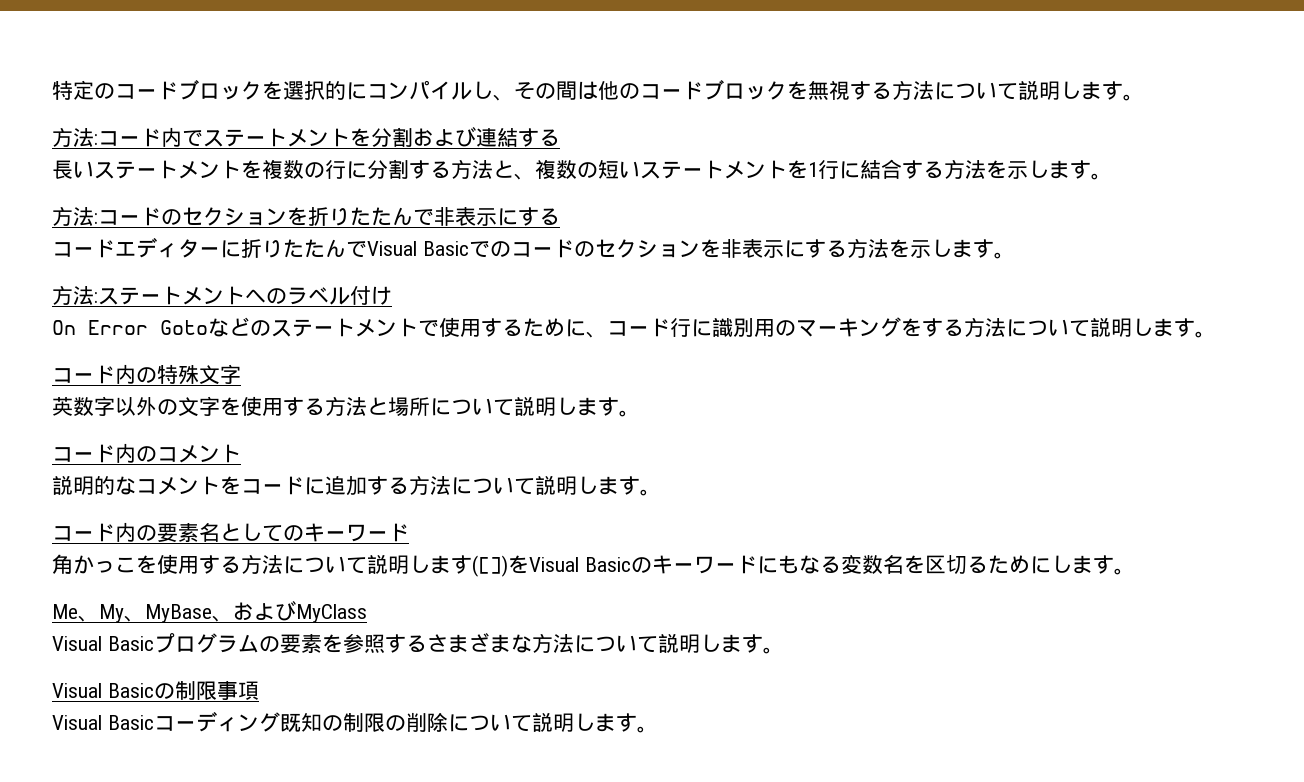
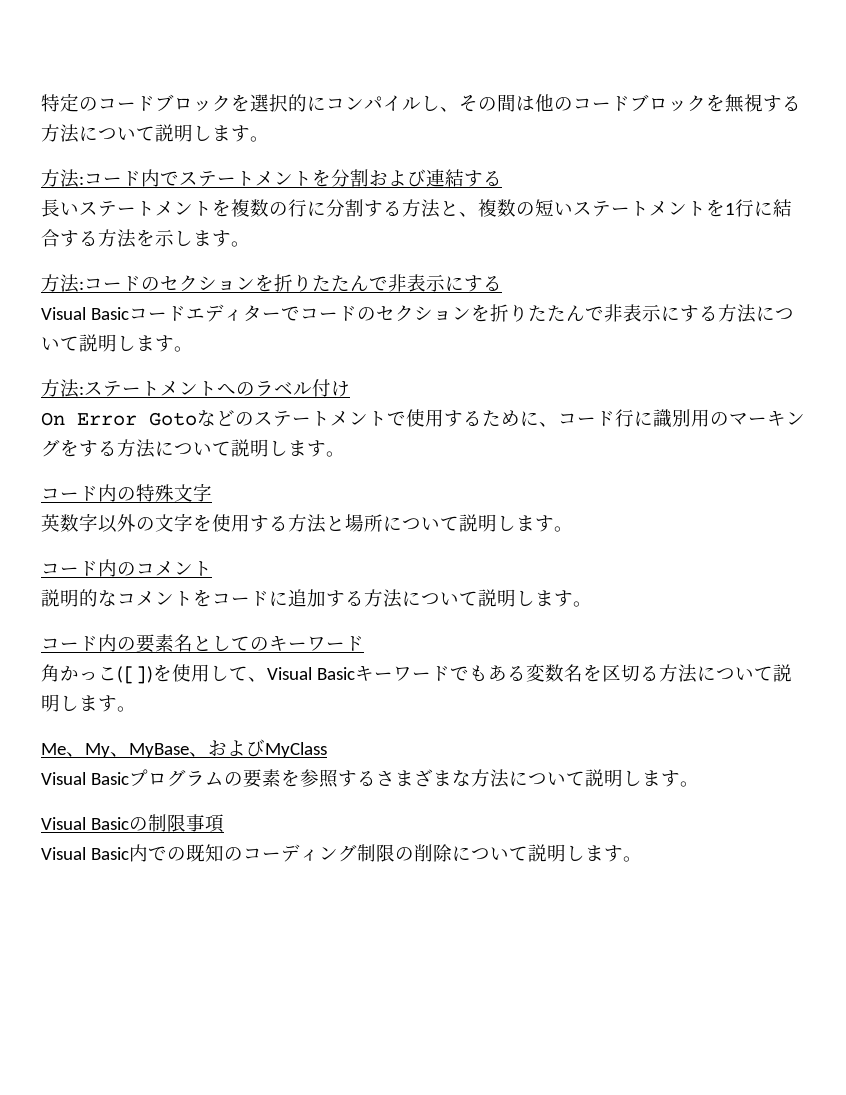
(560, 216) none -> [41,307,129,320] Visual Basic
[220,239,721,258] に折りたたんでVisual Basicでのコードのセクションを -> [280,304,604,322] でコードのセクションを折りたたんで
[888,239,931,258] を示 -> [755,306,794,321] [41,334,117,352] について説明
[136,554,1114,577] を使用する方法について説明します([])をVisual Basicのキーワードにもなる変数名を区切るためにします -> [117,664,792,684] [41,694,117,712] ([])を使用して、Visual Basicキーワードでもある変数名を区切る方法について説明します
(154, 722) none -> [128,844,243,862] 内での既知の
[279,713,343,733] 既知の -> (357, 853) none

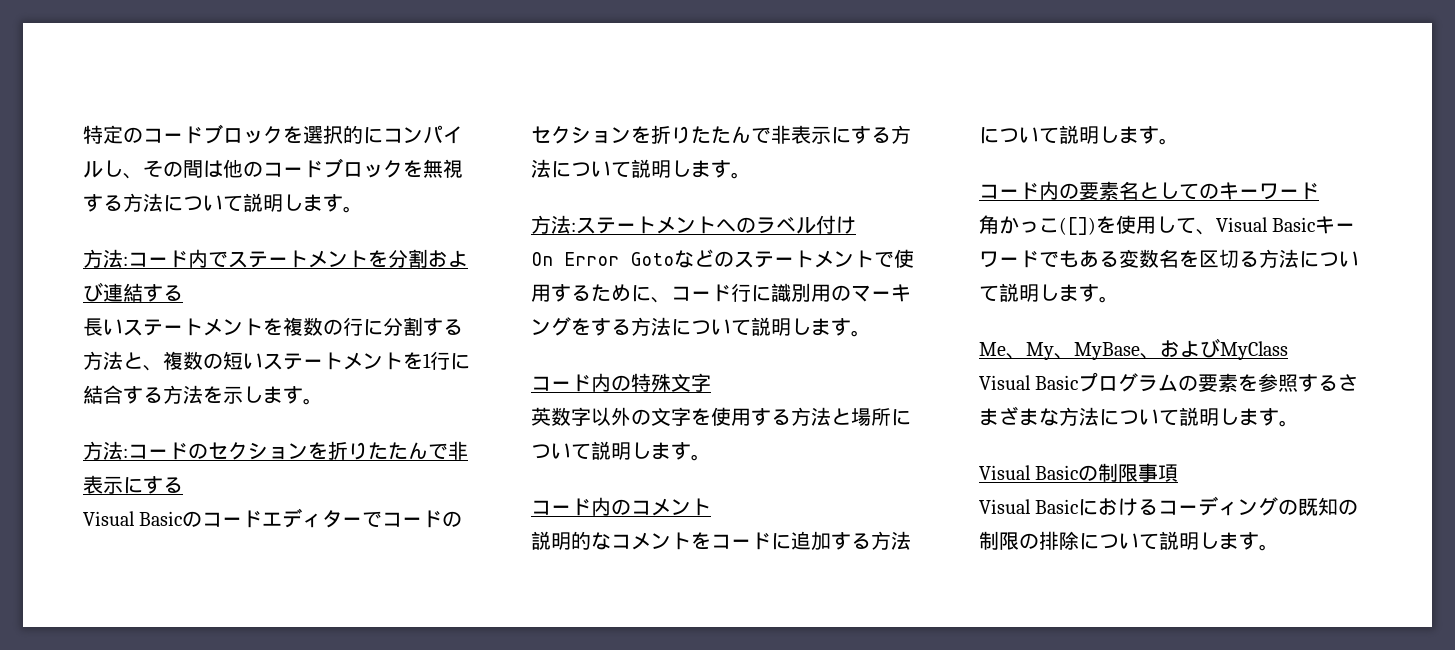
(129, 313) none -> [182,511,203,527] の
[128,844,433,862] 内での既知のコーディング制限の削 -> [1078,496,1359,516] [979,531,1059,550] におけるコーディングの既知の制限の排

